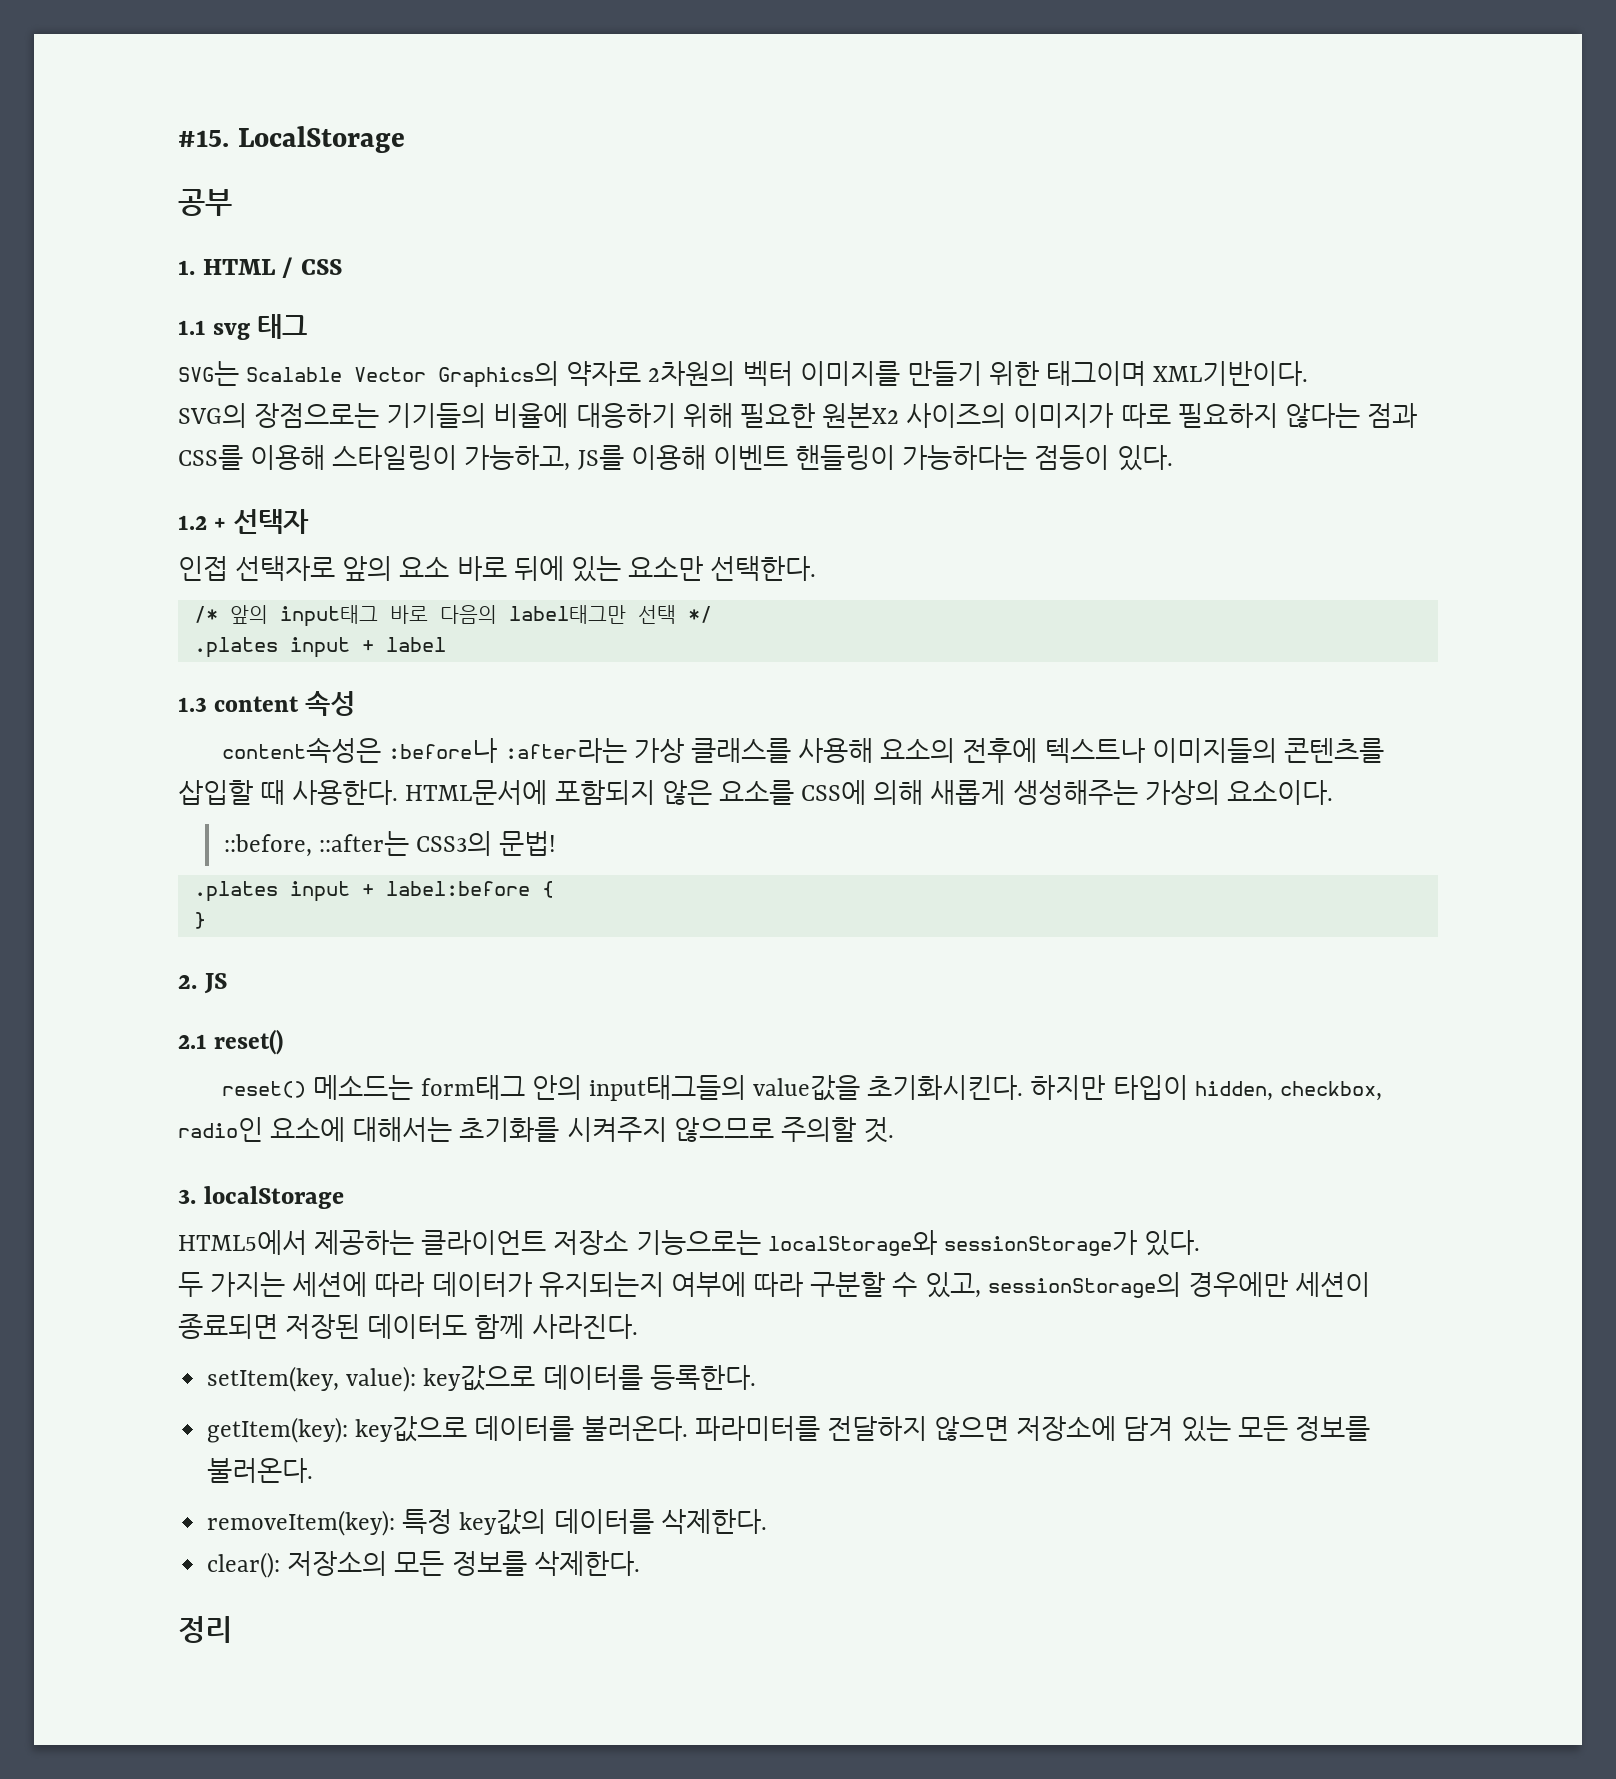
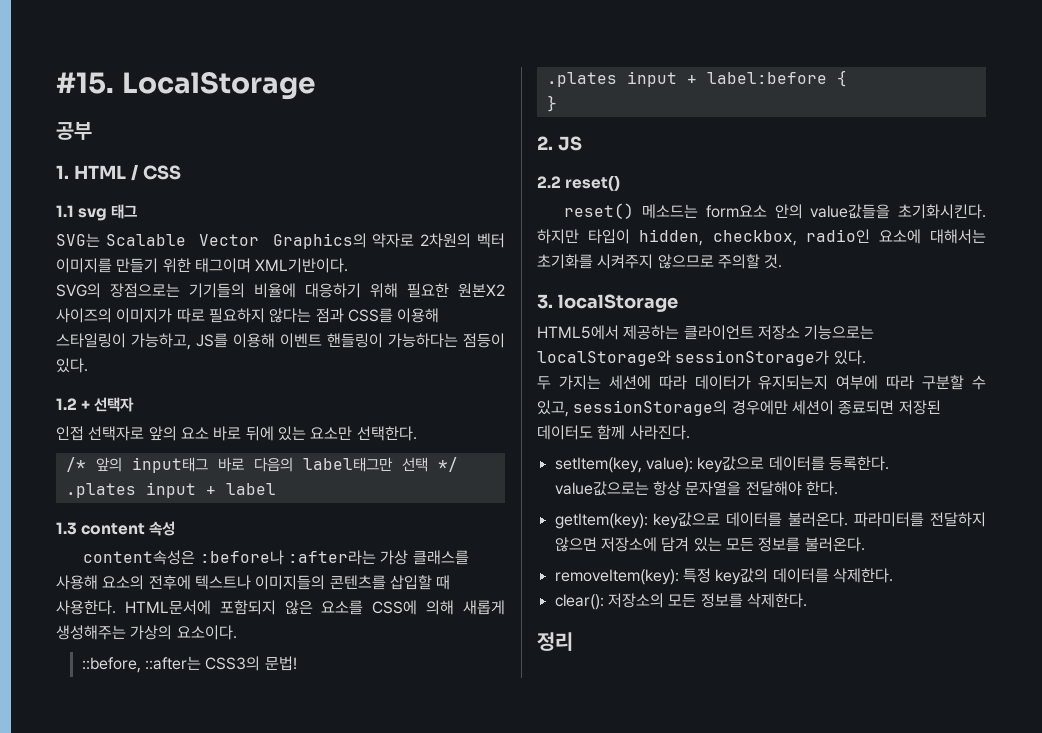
[178,1034,207,1049] 2.1 -> [537,176,561,188] 2.2
[420,1075,861,1101] form태그 안의 input태그들의 value값을 -> [705,204,891,219] form요소 안의 value값들을
(756, 1377) none -> [554,481,838,496] value값으로는 항상 문자열을 전달해야 한다.

